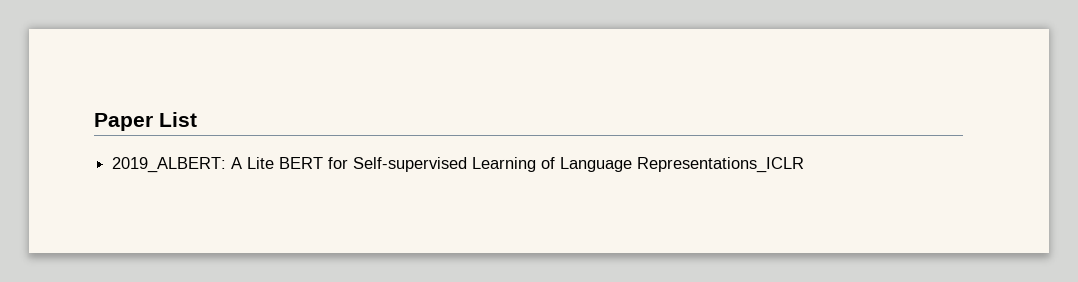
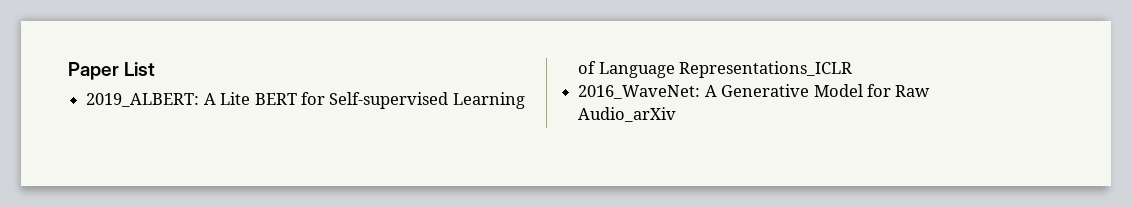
(805, 165) none -> [578,84,931,99] [578,107,677,122] // 2016_WaveNet: A Generative Model for Raw Audio_arXiv

